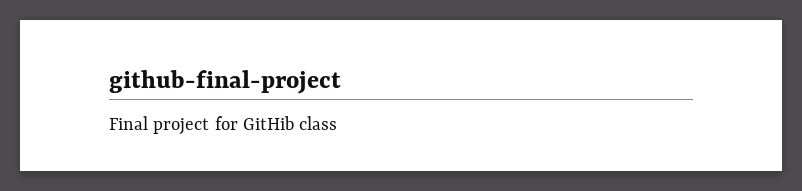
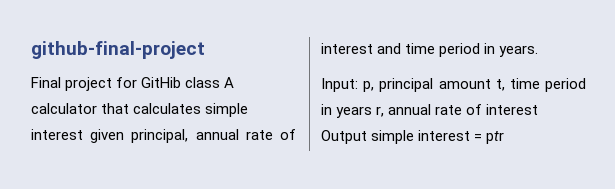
(338, 123) none -> [224,77,235,88] [31,103,249,117] [31,129,296,143] [321,43,539,57] [321,78,586,92] [321,104,539,118] [321,130,505,144] A calculator that calculates simple interest given principal, annual rate of interest and time period in years. // Input: p, principal amount t, time period in years r, annual rate of interest Output simple interest = ptr

